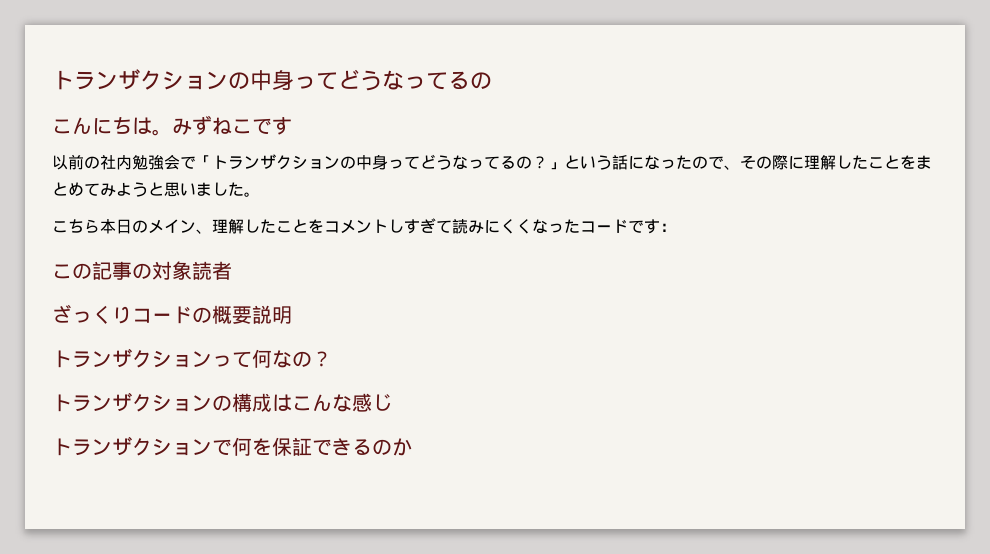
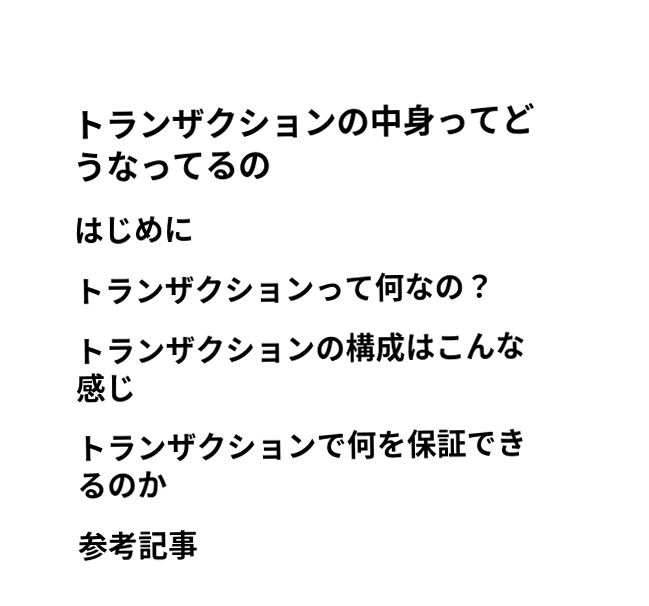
[52,115,292,136] [52,154,932,170] [52,182,260,197] [52,218,676,234] [52,261,232,280] [52,304,292,324] こんにちは。みずねこです // 以前の社内勉強会で「トランザクションの中身ってどうなってるの？」という話になったので、その際に理解したことをまとめてみようと思いました。 // こちら本日のメイン、理解したことをコメントしすぎて読みにくくなったコードです： // この記事の対象読者 // ざっくりコードの概要説明 -> [73,215,195,245] はじめに
(412, 447) none -> [78,529,199,562] // 参考記事

